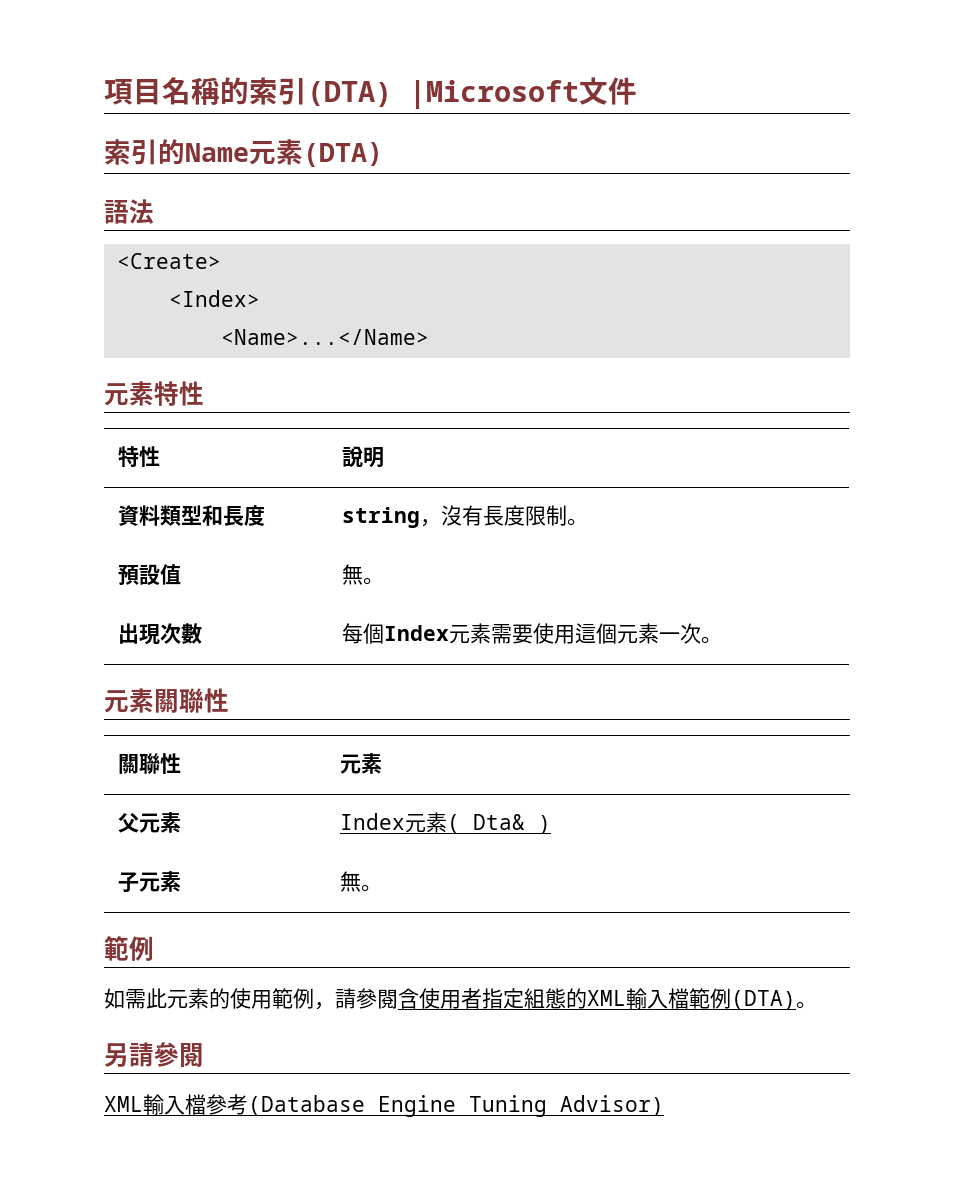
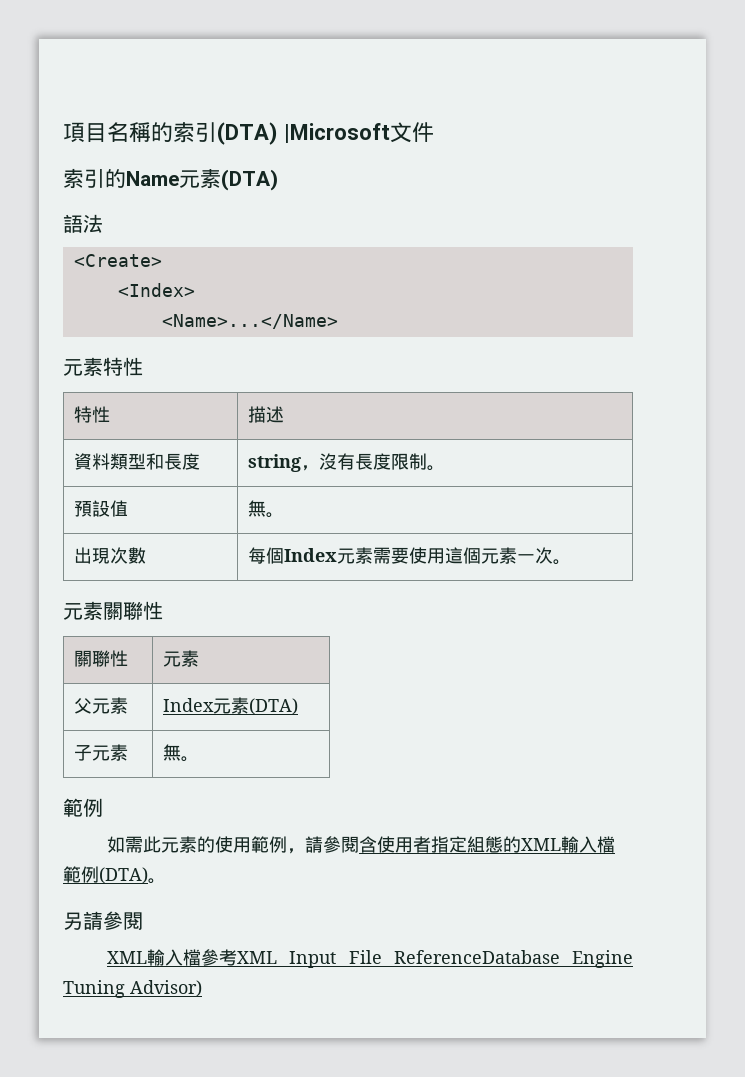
[342,446,385,468] 說明 -> [248,406,285,423] 描述
[447,814,552,834] ( Dta& ) -> [249,698,299,715] (DTA)
[248,1095,365,1115] (Database -> [237,950,560,968] XML Input File ReferenceDatabase

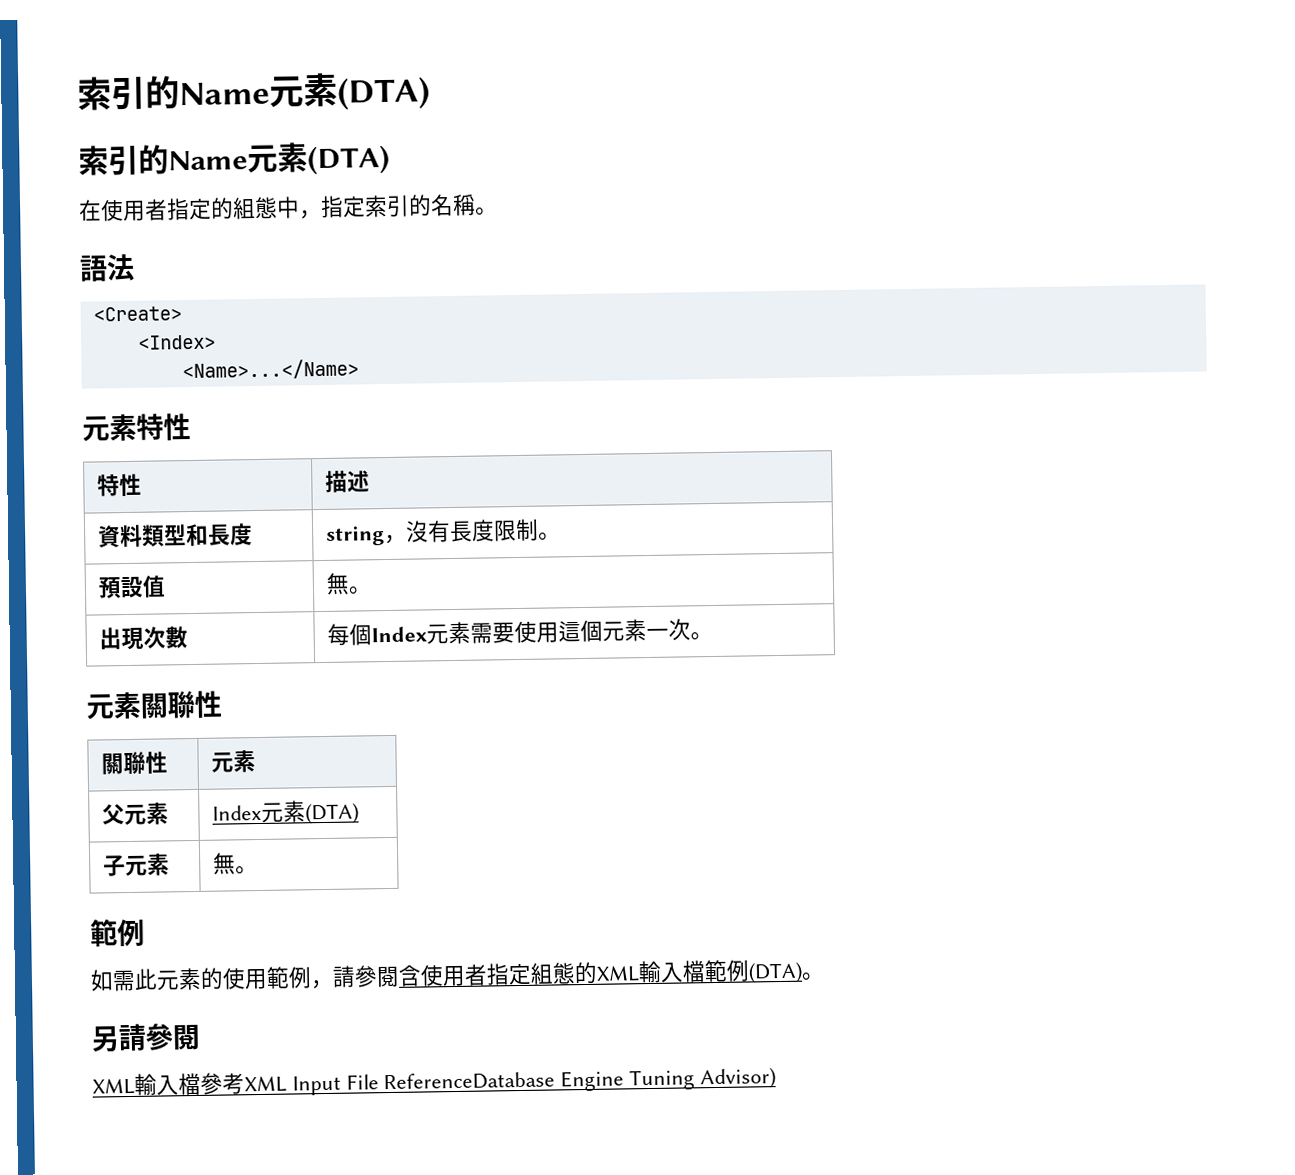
[63,122,434,145] [63,168,278,191] 項目名稱的索引(DTA) |Microsoft文件 // 索引的Name元素(DTA) -> [77,72,430,111] [78,142,390,176] [78,193,498,222] 索引的Name元素(DTA) // 索引的Name元素(DTA) // 在使用者指定的組態中，指定索引的名稱。

